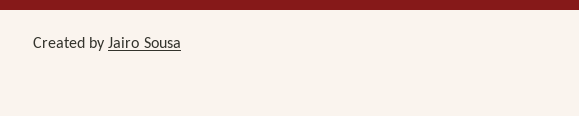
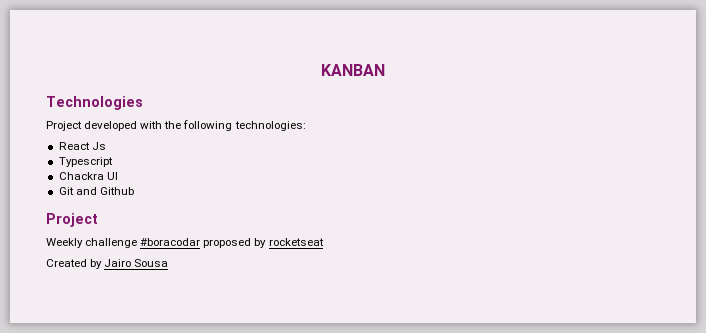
(33, 42) none -> [321,64,385,76] [46,96,143,110] [46,120,306,131] [58,142,106,150] [58,157,113,167] [58,172,118,180] [58,187,134,195] [46,213,98,227] [46,238,324,248] KANBAN // Technologies // Project developed with the following technologies: // React Js // Typescript // Chackra UI // Git and Github // Project // Weekly challenge #boracodar proposed by rocketseat //

